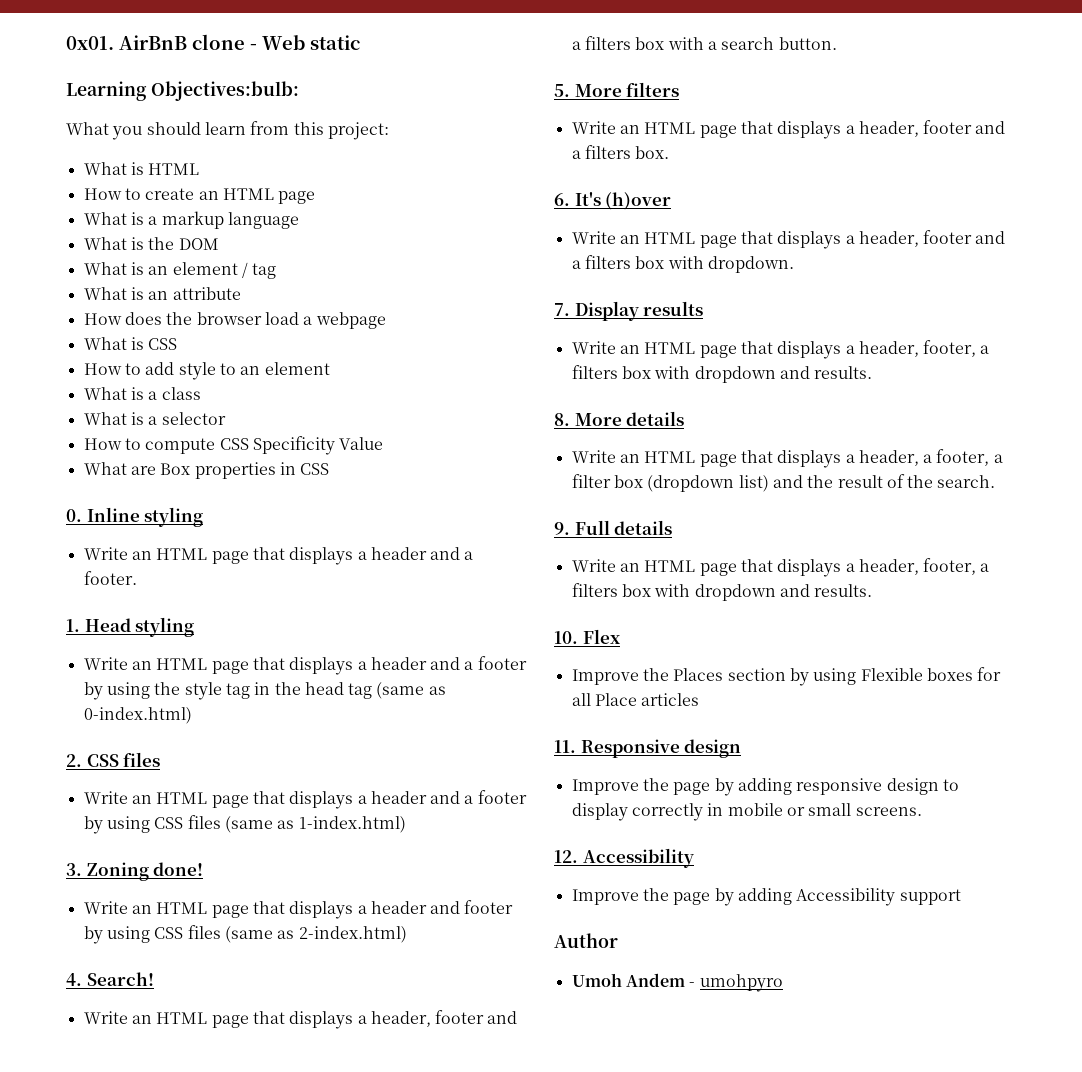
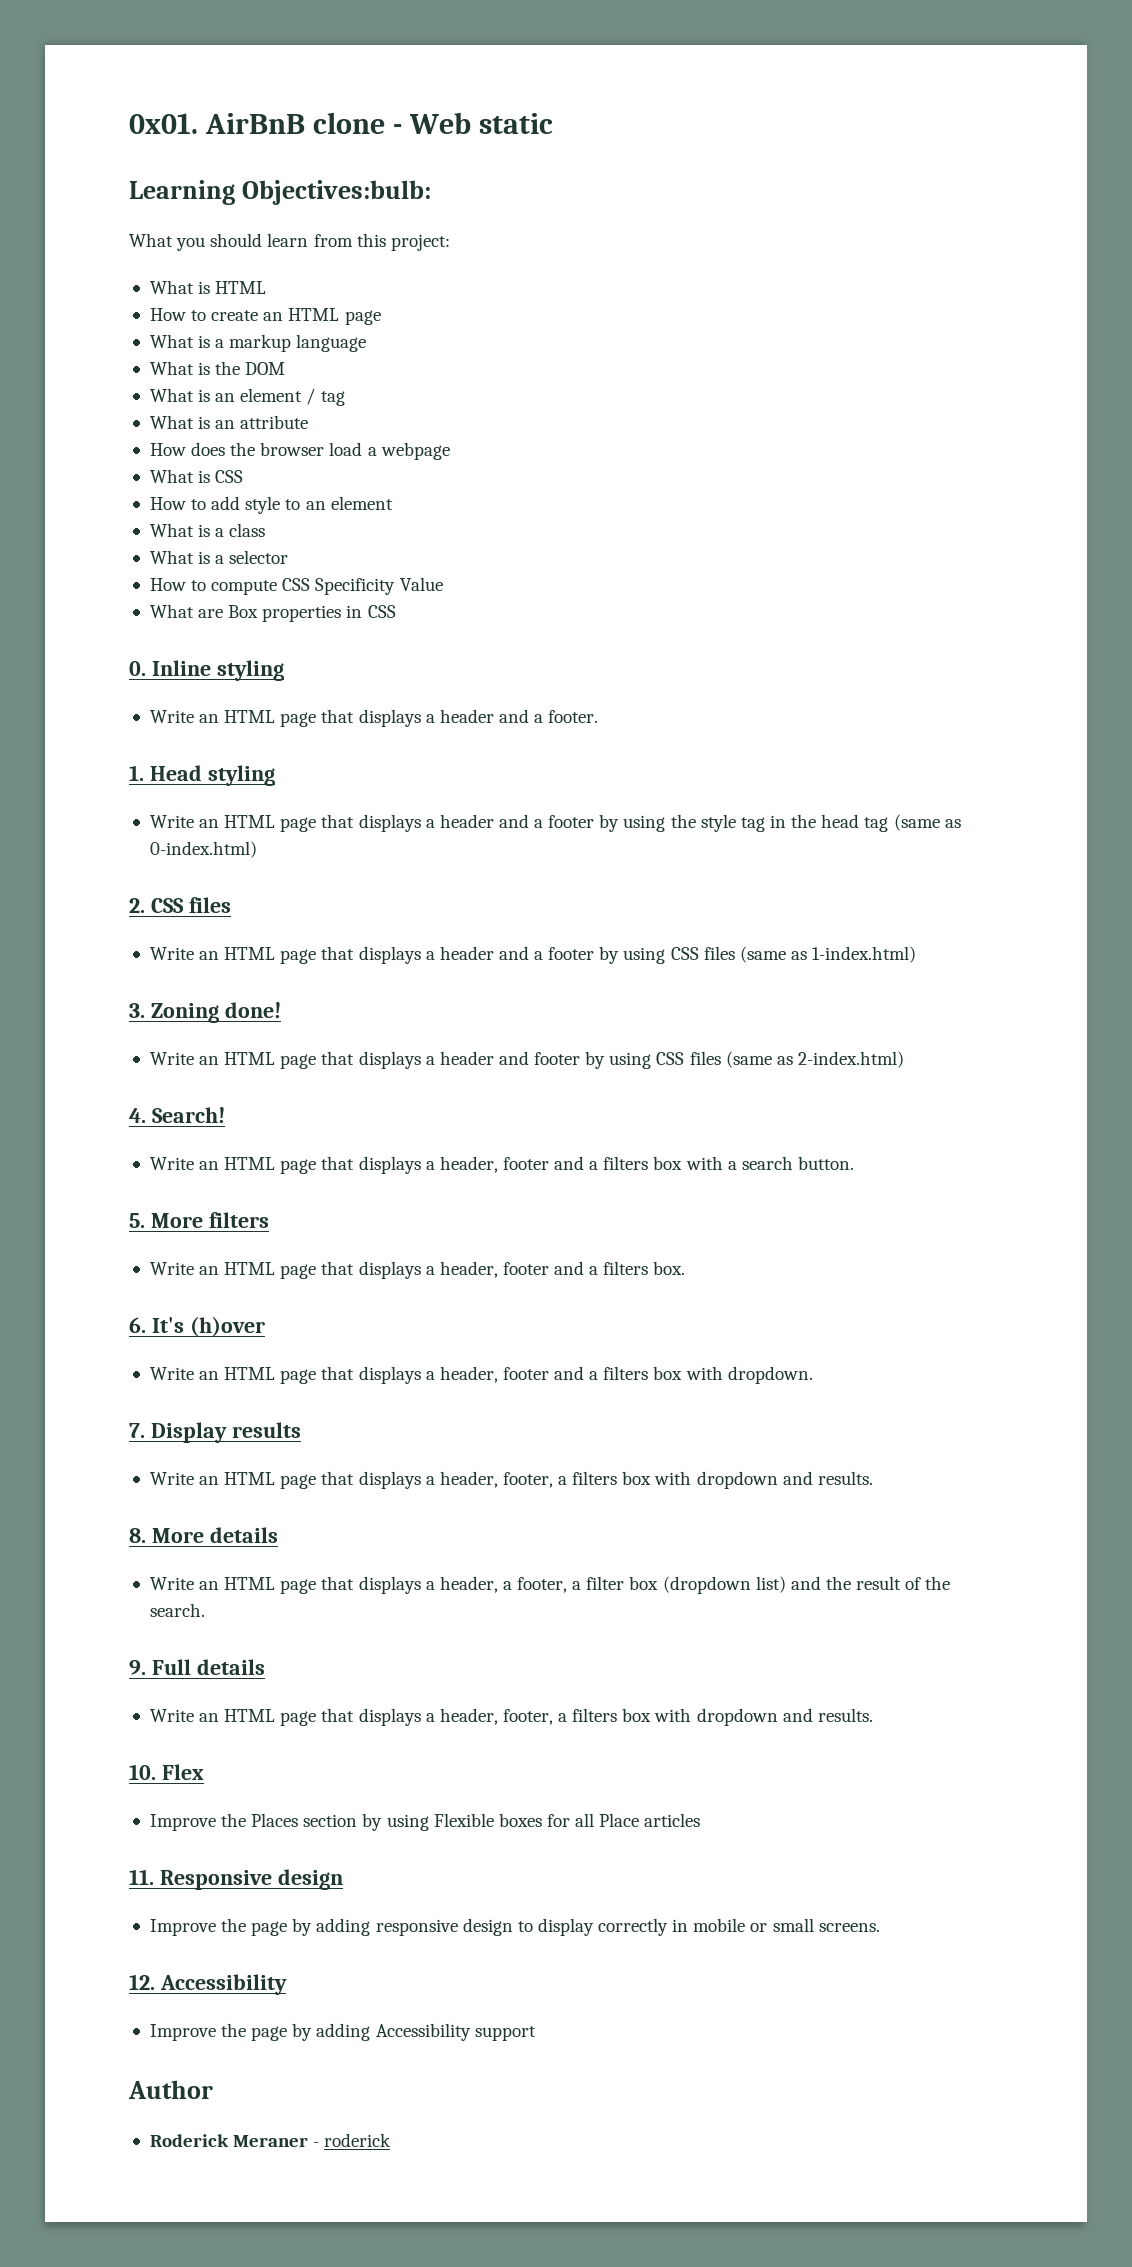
[571,973,783,992] Umoh Andem - umohpyro -> [149,2133,392,2147] Roderick Meraner - roderick

